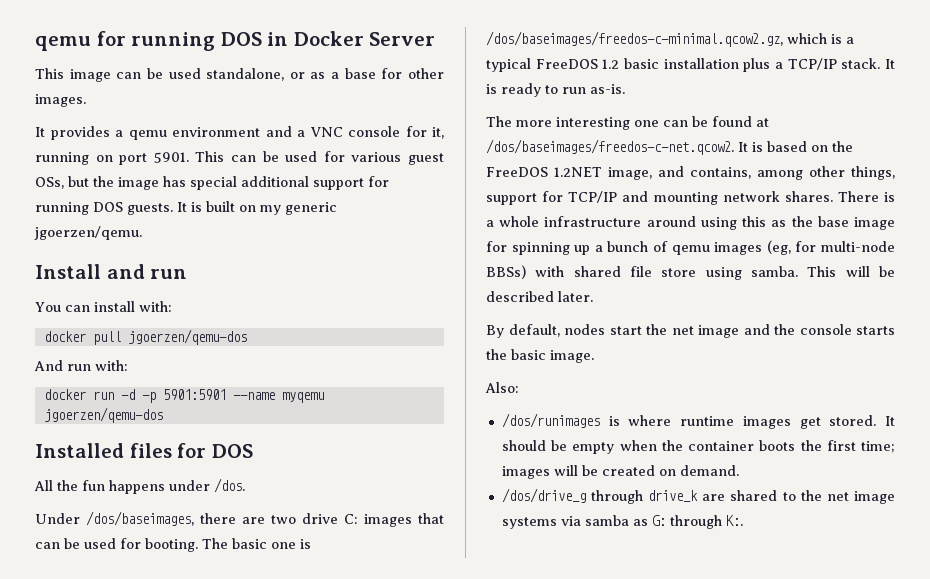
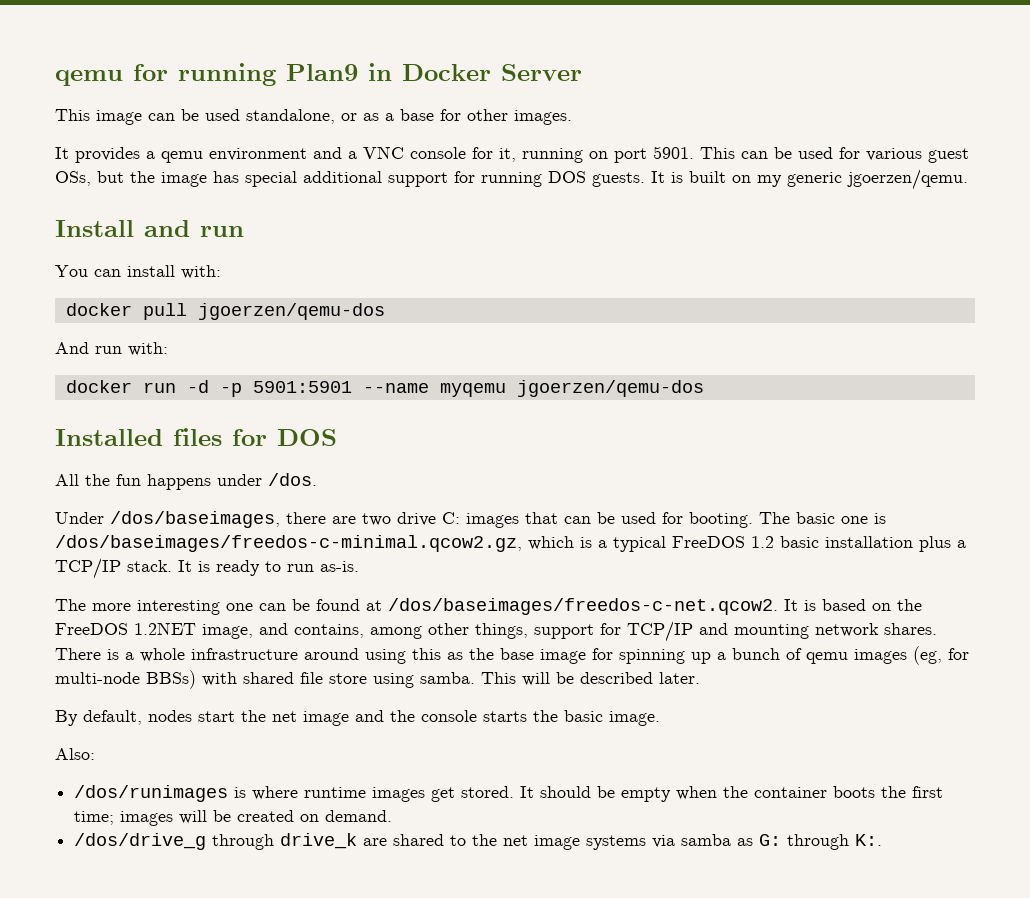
[220,32,262,46] DOS -> [286,64,358,81] Plan9

